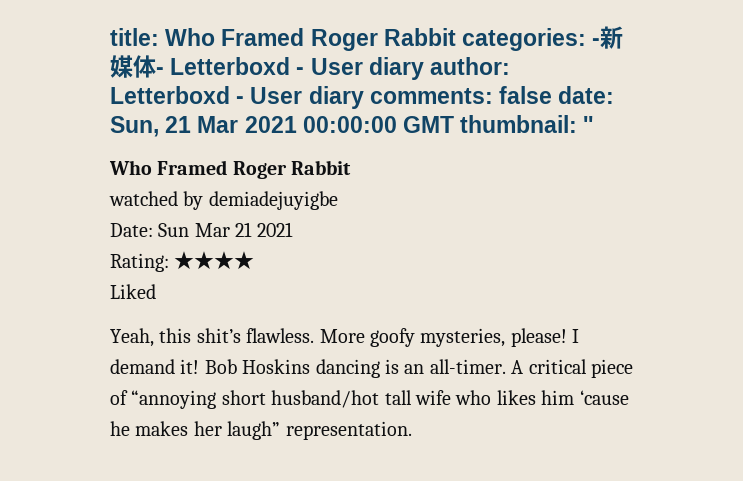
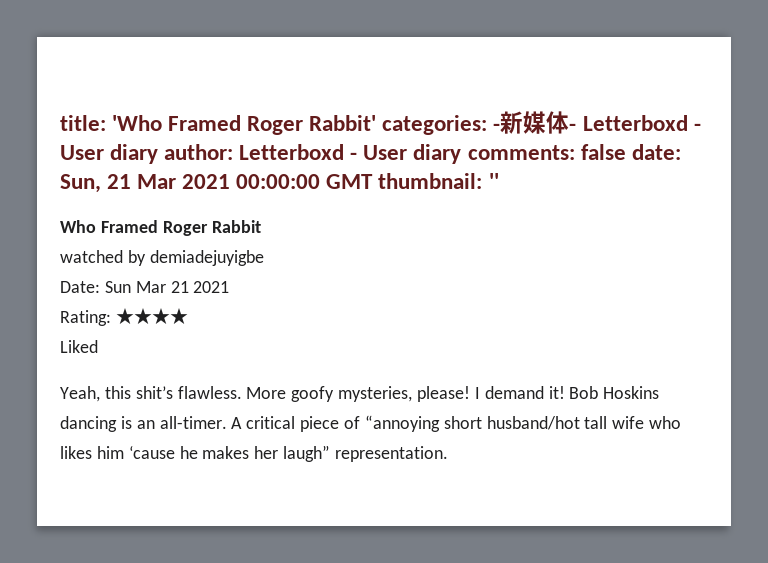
[165,28,456,51] Who Framed Roger Rabbit -> [112,115,377,135] 'Who Framed Roger Rabbit'

